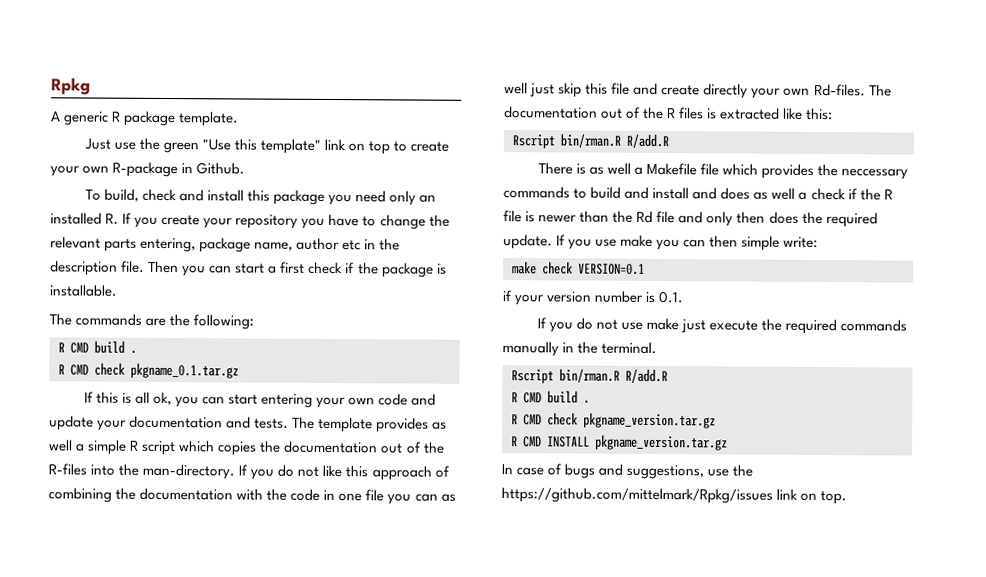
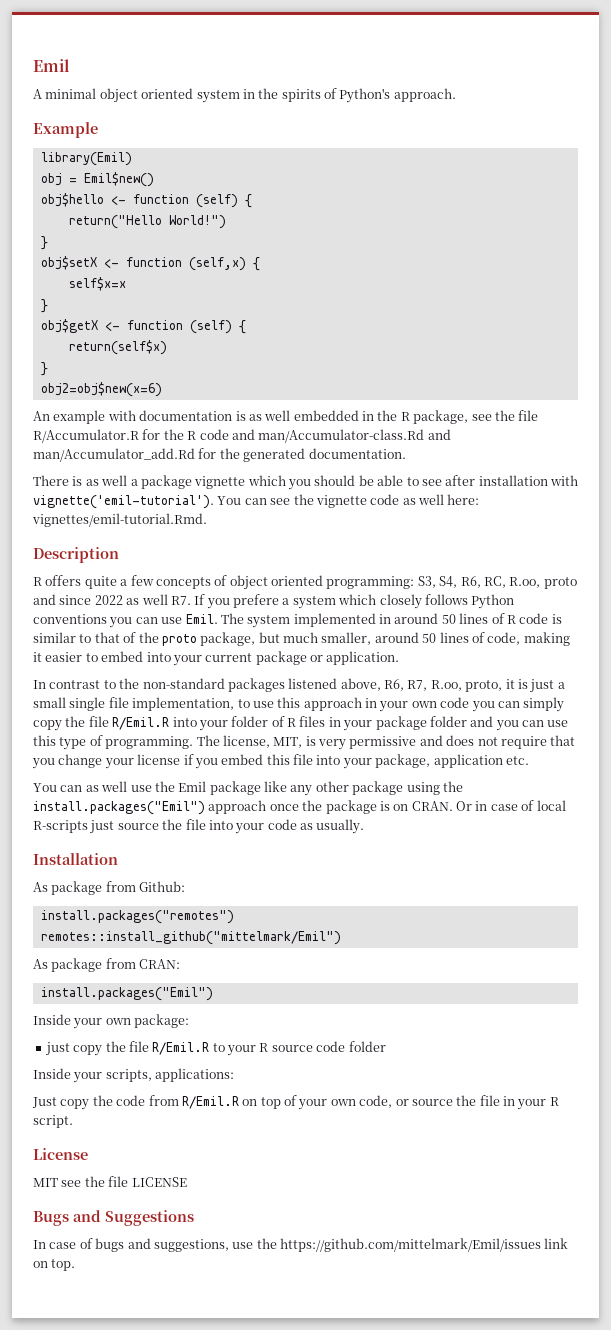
[51,77,91,95] Rpkg -> [33,59,70,72] Emil
[63,110,240,127] [83,137,450,155] [50,161,246,178] [84,188,437,206] [50,212,450,230] [50,236,401,253] [50,260,447,278] [49,284,118,297] [49,313,255,330] [58,340,137,354] [58,362,239,379] [83,391,437,409] [49,415,448,433] [48,439,445,456] [48,463,450,481] [48,487,456,505] [504,82,892,99] [504,106,834,121] [512,133,669,149] generic R package template. // Just use the green "Use this template" link on top to create your own R-package in Github. // To build, check and install this package you need only an installed R. If you create your repository you have to change the relevant parts entering, package name, author etc in the description file. Then you can start a first check if the package is installable. // The commands are the following: // R CMD build . // R CMD check pkgname_0.1.tar.gz // If this is all ok, you can start entering your own code and update your documentation and tests. The template provides as well a simple R script which copies the documentation out of the R-files into the man-directory. If you do not like this approach of combining the documentation with the code in one file you can as well just skip this file and create directly your own Rd-files. The documentation out of the R files is extracted like this: // Rscript bin/rman.R R/add.R -> [45,88,456,103] [33,122,98,138] [40,152,132,166] [40,172,154,187] [40,193,252,208] [68,215,226,229] [40,236,48,250] [40,256,260,271] [68,277,126,291] [40,299,48,313] [40,319,246,334] [68,340,167,355] [40,362,48,376] [40,382,162,397] [33,410,539,424] [33,429,451,443] [33,448,406,462] minimal object oriented system in the spirits of Python's approach. // Example // library(Emil) // obj = Emil$new() // obj$hello <- function (self) { // return("Hello World!") // } // obj$setX <- function (self,x) { // self$x=x // } // obj$getX <- function (self) { // return(self$x) // } // obj2=obj$new(x=6) // An example with documentation is as well embedded in the R package, see the file R/Accumulator.R for the R code and man/Accumulator-class.Rd and man/Accumulator_add.Rd for the generated documentation.
[645,162,909,180] [503,186,893,201] [503,210,878,228] [503,234,819,251] [512,261,645,275] [502,290,684,306] [536,317,908,335] [502,341,658,357] [511,368,668,384] [511,390,590,404] [511,412,716,429] [511,434,728,451] Makefile file which provides the neccessary commands to build and install and does as well a check if the R file is newer than the Rd file and only then does the required update. If you use make you can then simple write: // make check VERSION=0.1 // if your version number is 0.1. // If you do not use make just execute the required commands manually in the terminal. // Rscript bin/rman.R R/add.R // R CMD build . // R CMD check pkgname_version.tar.gz // R CMD INSTALL pkgname_version.tar.gz -> [140,475,578,490] [33,494,480,509] [32,513,207,527] [33,547,119,563] [33,575,577,590] [33,594,515,609] [33,613,562,628] [33,632,570,646] [33,651,400,666] [33,678,565,693] [33,697,565,712] [33,716,569,731] [33,735,576,750] [32,754,529,769] [33,781,463,796] [33,800,566,815] [33,819,365,834] [33,853,118,865] [33,881,186,895] [40,910,234,924] [40,931,341,945] [33,958,181,972] [40,987,213,1001] [33,1014,190,1029] [45,1041,386,1056] [33,1068,235,1083] [32,1095,559,1110] [33,1115,73,1128] [33,1148,88,1160] [33,1176,187,1187] [33,1210,194,1226] package vignette which you should be able to see after installation with vignette('emil-tutorial'). You can see the vignette code as well here: vignettes/emil-tutorial.Rmd. // Description // R offers quite a few concepts of object oriented programming: S3, S4, R6, RC, R.oo, proto and since 2022 as well R7. If you prefere a system which closely follows Python conventions you can use Emil. The system implemented in around 50 lines of R code is similar to that of the proto package, but much smaller, around 50 lines of code, making it easier to embed into your current package or application. // In contrast to the non-standard packages listened above, R6, R7, R.oo, proto, it is just a small single file implementation, to use this approach in your own code you can simply copy the file R/Emil.R into your folder of R files in your package folder and you can use this type of programming. The license, MIT, is very permissive and does not require that you change your license if you embed this file into your package, application etc. // You can as well use the Emil package like any other package using the install.packages("Emil") approach once the package is on CRAN. Or in case of local R-scripts just source the file into your code as usually. // Installation // As package from Github: // install.packages("remotes") // remotes::install_github("mittelmark/Emil") // As package from CRAN: // install.packages("Emil") // Inside your own package: // just copy the file R/Emil.R to your R source code folder // Inside your scripts, applications: // Just copy the code from R/Emil.R on top of your own code, or source the file in your R script. // License // MIT see the file LICENSE // Bugs and Suggestions
[501,487,773,504] https://github.com/mittelmark/Rpkg/issues -> [280,1238,541,1252] https://github.com/mittelmark/Emil/issues

